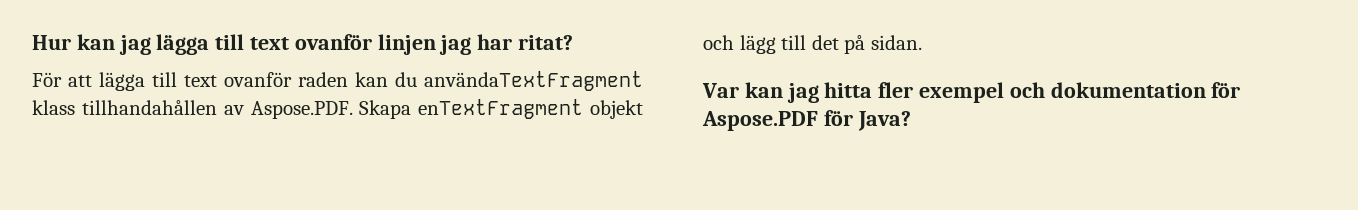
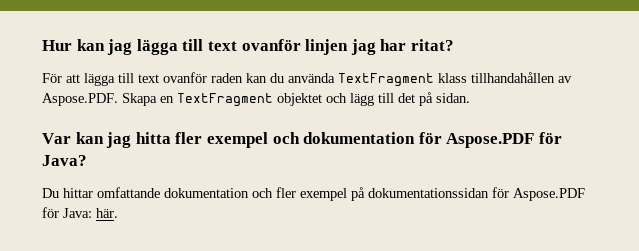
[424,71,643,91] användaTextFragment -> [288,73,434,87] använda TextFragment
[418,99,643,119] enTextFragment objekt -> [160,93,322,107] en TextFragment objektet
(911, 121) none -> [42,187,585,201] [42,207,118,218] // Du hittar omfattande dokumentation och fler exempel på dokumentationssidan för Aspose.PDF för Java: här.

